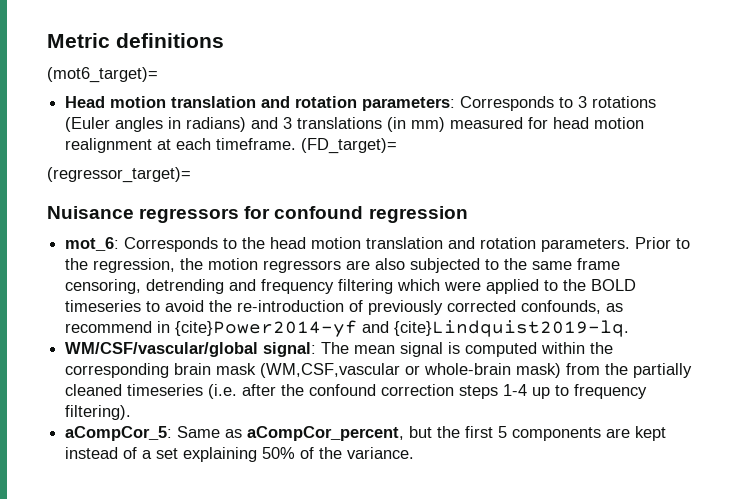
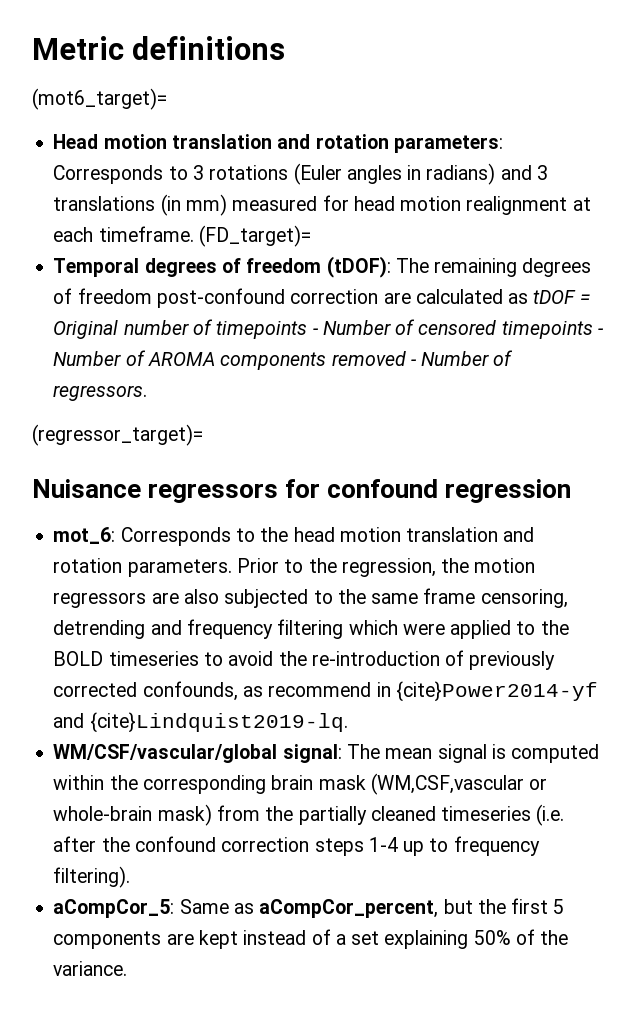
(398, 146) none -> [53,256,592,278] [53,288,590,308] [53,319,604,339] [53,350,514,370] [53,385,148,401] // Temporal degrees of freedom (tDOF): The remaining degrees of freedom post-confound correction are calculated as tDOF = Original number of timepoints - Number of censored timepoints - Number of AROMA components removed - Number of regressors.

